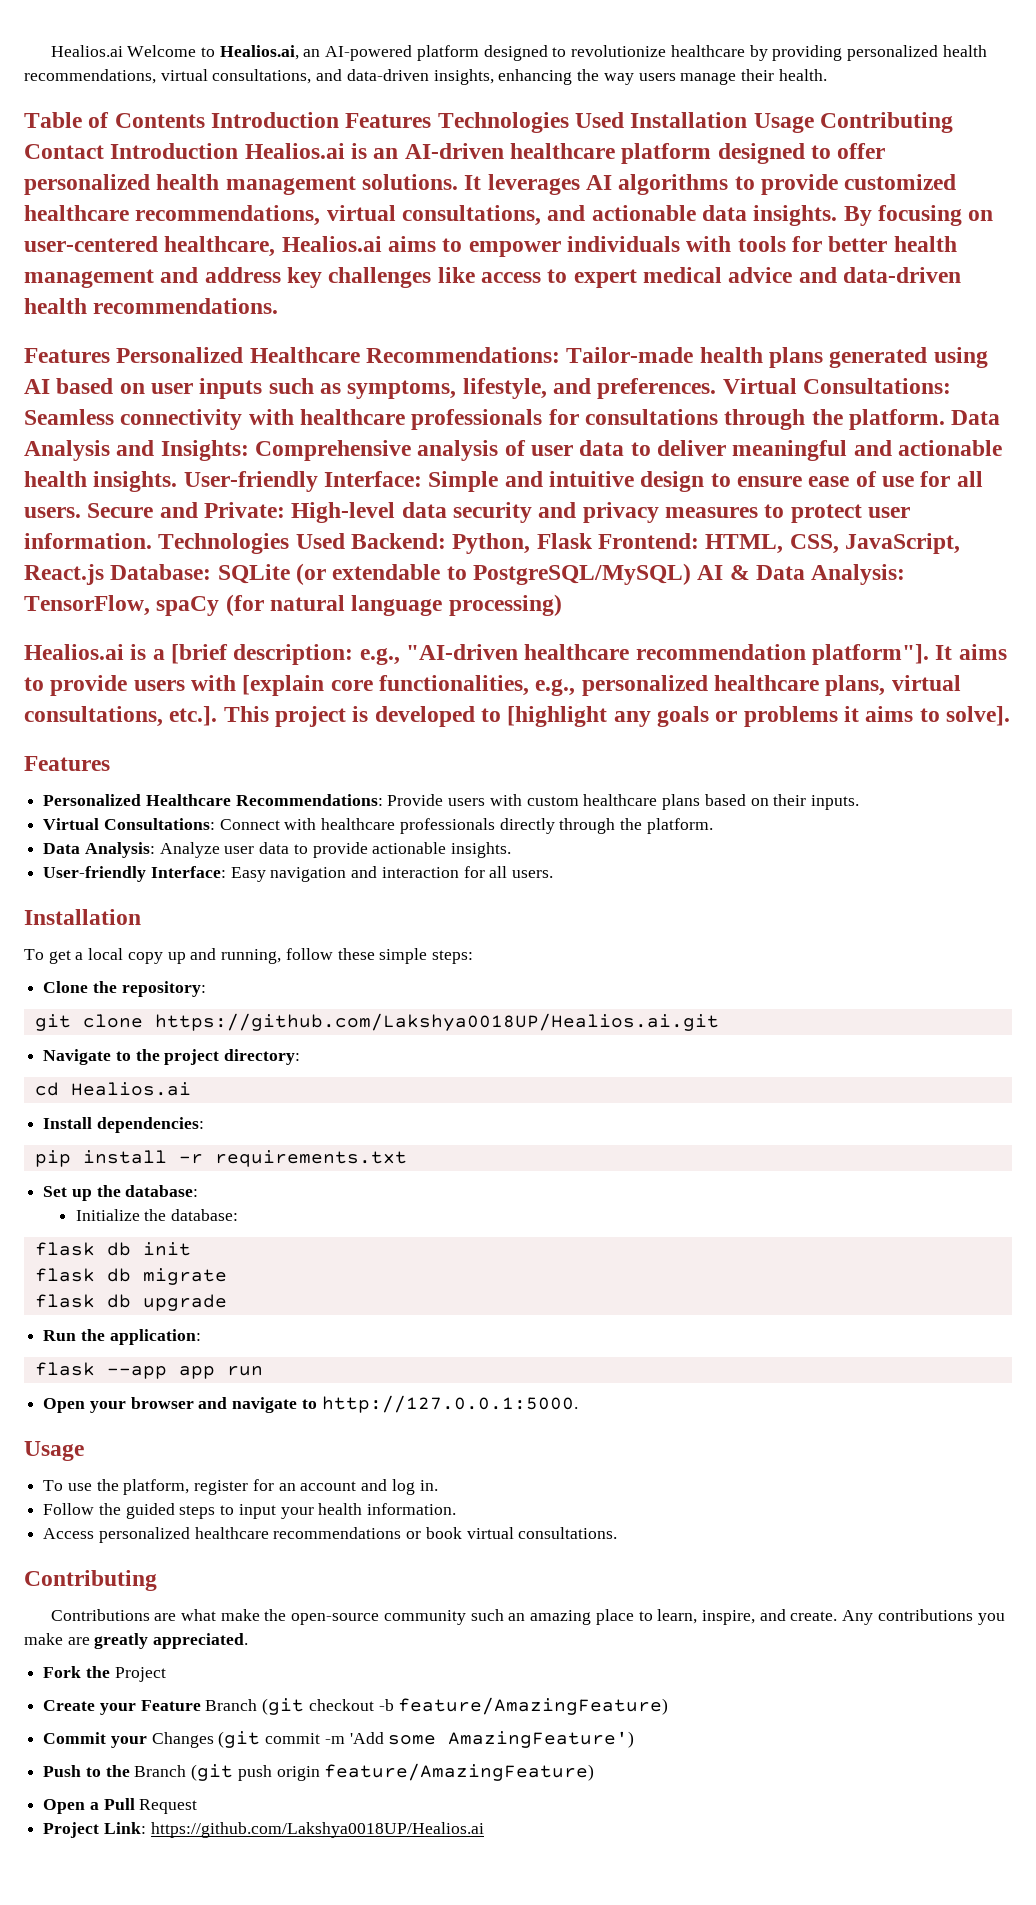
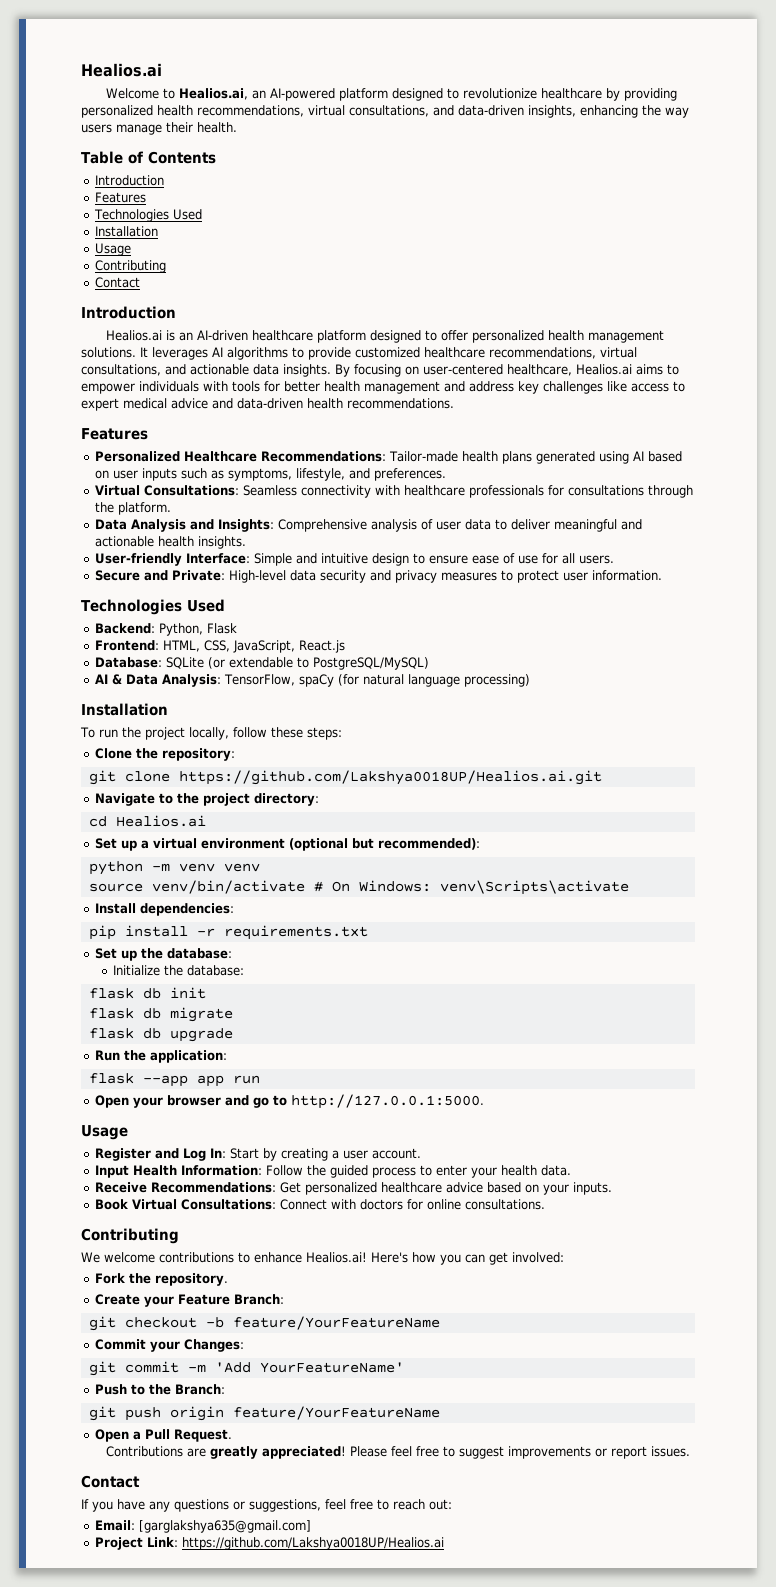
[50,45,123,57] Healios.ai -> [81,63,162,77] Healios.ai //
[211,112,954,133] [24,143,239,159] Introduction Features Technologies Used Installation Usage Contributing Contact Introduction -> [94,175,164,186] [94,192,146,203] [93,209,202,222] [94,226,158,237] [94,243,131,256] [94,260,166,273] [94,277,140,288] [81,306,176,319] // Introduction // Features // Technologies Used // Installation // Usage // Contributing // Contact // Introduction //
(110, 355) none -> (148, 434) //
(717, 388) none -> (446, 474) //
(946, 419) none -> (171, 508) //
(178, 481) none -> (246, 542) //
(81, 512) none -> (614, 559) //
[158,533,345,554] Technologies Used -> [81,599,225,615] // Technologies Used //
(593, 541) none -> (237, 628) //
(104, 574) none -> (345, 646) //
(692, 574) none -> (429, 663) //
[24,644,1007,665] [24,675,961,696] [24,706,1011,727] [24,756,110,771] [43,794,859,810] [43,818,713,834] [43,842,512,858] [43,866,554,882] [24,909,141,925] [24,948,282,964] Healios.ai is a [brief description: e.g., "AI-driven healthcare recommendation platform"]. It aims to provide users with [explain core functionalities, e.g., personalized healthcare plans, virtual consultations, etc.]. This project is developed to [highlight any goals or problems it aims to solve]. // Features // Personalized Healthcare Recommendations: Provide users with custom healthcare plans based on their inputs. // Virtual Consultations: Connect with healthcare professionals directly through the platform. // Data Analysis: Analyze user data to provide actionable insights. // User-friendly Interface: Easy navigation and interaction for all users. // Installation // To get a local copy up and running, -> [81,703,168,716] [80,727,229,740] Installation // To run the project locally,
[379,948,428,964] simple -> (303, 732) none
(191, 1089) none -> [94,838,480,851] [88,861,260,875] [88,880,629,895] // Set up a virtual environment (optional but recommended): // python -m venv venv // source venv/bin/activate # On Windows: venv\Scripts\activate
[232,1397,298,1413] navigate -> [252,1097,269,1108] go
[43,1479,438,1495] [43,1503,457,1519] [43,1527,618,1543] [24,1570,157,1591] [50,1609,1005,1625] [24,1633,249,1649] To use the platform, register for an account and log in. // Follow the guided steps to input your health information. // Access personalized healthcare recommendations or book virtual consultations. // Contributing // Contributions are what make the open-source community such an amazing place to learn, inspire, and create. Any contributions you make are greatly appreciated. -> [94,1148,421,1161] [94,1165,571,1178] [94,1182,612,1195] [94,1199,545,1210] [81,1228,179,1244] [81,1252,564,1265] Register and Log In: Start by creating a user account. // Input Health Information: Follow the guided process to enter your health data. // Receive Recommendations: Get personalized healthcare advice based on your inputs. // Book Virtual Consultations: Connect with doctors for online consultations. // Contributing // We welcome contributions to enhance Healios.ai! Here's how you can get involved:
[114,1667,166,1682] Project -> [154,1273,228,1286] repository.
[205,1698,305,1715] Branch (git -> [233,1294,284,1305] [88,1316,116,1331] Branch: // git
[398,1697,669,1715] feature/AmazingFeature) -> [232,1316,440,1330] feature/YourFeatureName
[151,1731,261,1748] Changes (git -> [183,1339,244,1352] [88,1361,116,1376] Changes: // git
[388,1731,635,1748] some AmazingFeature') -> [259,1362,404,1373] YourFeatureName'
[134,1764,234,1781] Branch (git -> [174,1384,225,1395] [88,1406,116,1421] Branch: // git
[324,1763,595,1781] feature/AmazingFeature) -> [232,1406,440,1420] feature/YourFeatureName
[139,1799,198,1814] Request -> [173,1429,232,1442] [105,1446,690,1459] [81,1475,140,1488] [81,1499,452,1512] [94,1520,311,1533] Request. // Contributions are greatly appreciated! Please feel free to suggest improvements or report issues. // Contact // If you have any questions or suggestions, feel free to reach out: // Email: [garglakshya635@gmail.com]

